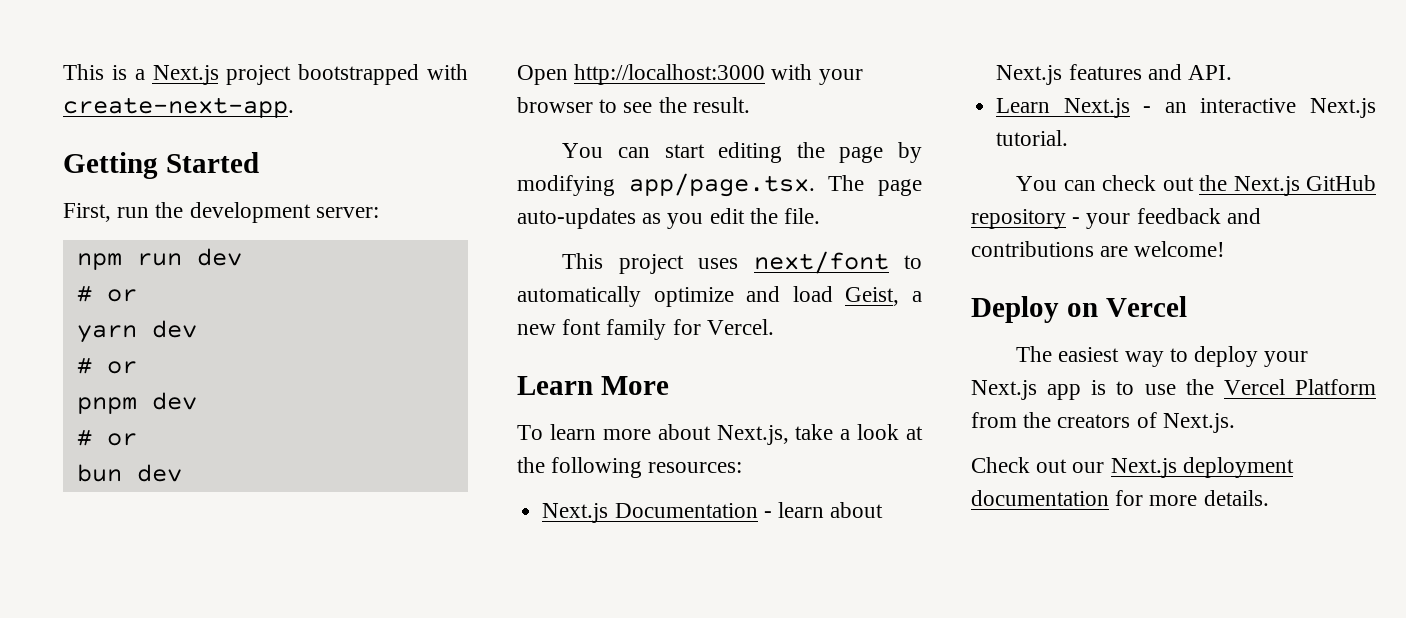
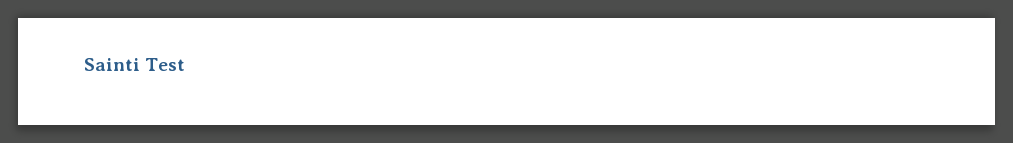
[63,64,468,85] [63,97,294,118] [63,152,259,179] [63,202,379,223] [76,248,242,270] [76,285,137,302] [76,320,197,343] [76,357,137,374] [76,392,197,414] [76,429,137,446] [76,464,182,482] [517,64,863,85] [517,97,750,113] [562,142,922,163] [517,173,922,197] [517,208,821,229] [562,251,922,274] [517,286,922,307] [517,319,774,340] [517,376,669,395] [517,424,923,445] [517,457,743,478] [542,502,884,523] [996,64,1232,85] [996,98,1376,118] [996,130,1069,146] [1016,175,1376,196] [971,208,1261,229] [971,241,1226,257] [971,296,1187,323] [1016,346,1309,367] [971,379,1376,400] [971,412,1235,433] [971,457,1294,478] [971,490,1269,506] This is a Next.js project bootstrapped with create-next-app. // Getting Started // First, run the development server: // npm run dev // # or // yarn dev // # or // pnpm dev // # or // bun dev // Open http://localhost:3000 with your browser to see the result. // You can start editing the page by modifying app/page.tsx. The page auto-updates as you edit the file. // This project uses next/font to automatically optimize and load Geist, a new font family for Vercel. // Learn More // To learn more about Next.js, take a look at the following resources: // Next.js Documentation - learn about Next.js features and API. // Learn Next.js - an interactive Next.js tutorial. // You can check out the Next.js GitHub repository - your feedback and contributions are welcome! // Deploy on Vercel // The easiest way to deploy your Next.js app is to use the Vercel Platform from the creators of Next.js. // Check out our Next.js deployment documentation for more details. -> [84,58,186,71] Sainti Test

